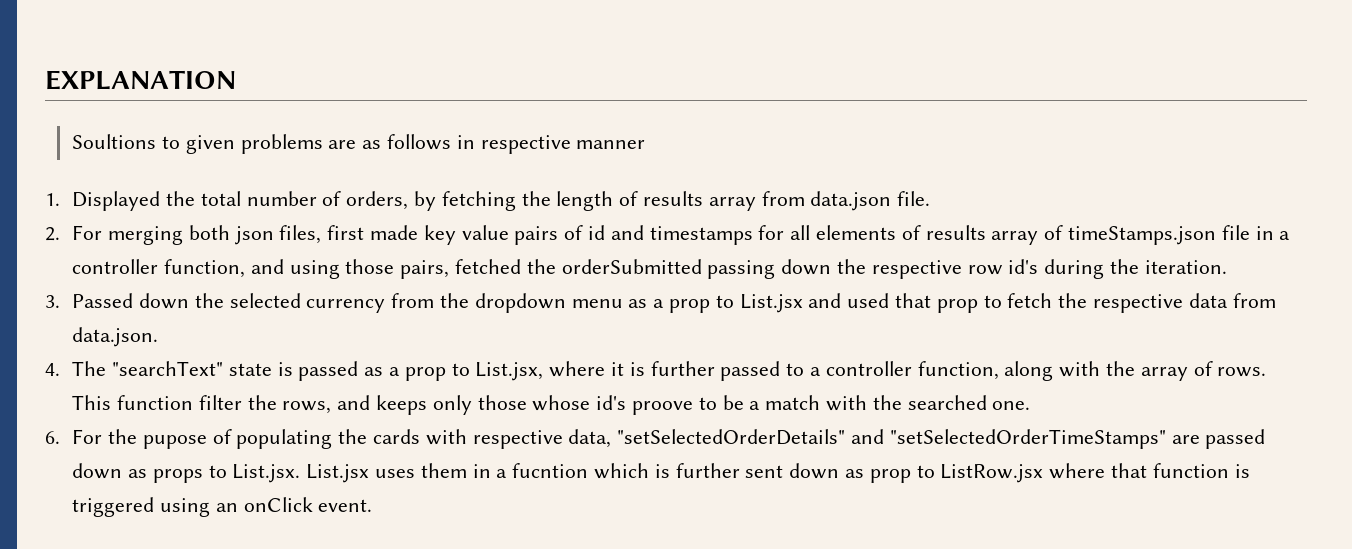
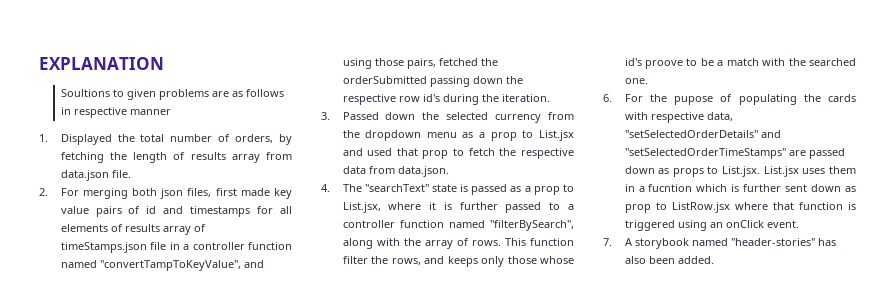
[163,259,245,278] function, -> [247,242,292,250] [60,260,241,271] function named "convertTampToKeyValue",
[917,361,999,380] function, -> [399,220,574,231] function named "filterBySearch",
(373, 505) none -> [603,238,836,249] [624,256,714,264] // 7. A storybook named "header-stories" has also been added.

